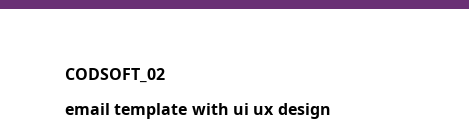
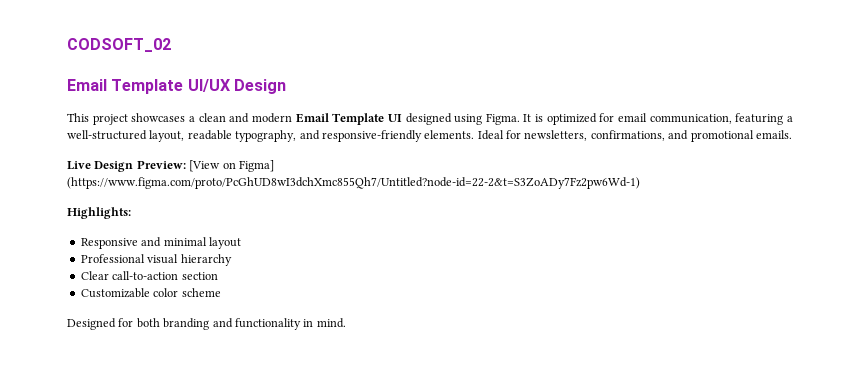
[65,103,331,119] email template with ui ux design -> [67,79,286,94] [67,113,793,125] [67,130,792,142] [67,160,274,172] [67,177,640,189] [67,207,131,219] [80,237,241,249] [80,254,232,266] [80,271,218,280] [80,288,221,298] [67,318,346,330] Email Template UI/UX Design // This project showcases a clean and modern Email Template UI designed using Figma. It is optimized for email communication, featuring a well-structured layout, readable typography, and responsive-friendly elements. Ideal for newsletters, confirmations, and promotional emails. // Live Design Preview: [View on Figma] (https://www.figma.com/proto/PcGhUD8wI3dchXmc855Qh7/Untitled?node-id=22-2&t=S3ZoADy7Fz2pw6Wd-1) // Highlights: // Responsive and minimal layout // Professional visual hierarchy // Clear call-to-action section // Customizable color scheme // Designed for both branding and functionality in mind.

